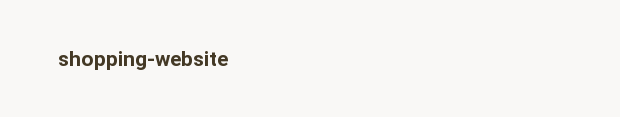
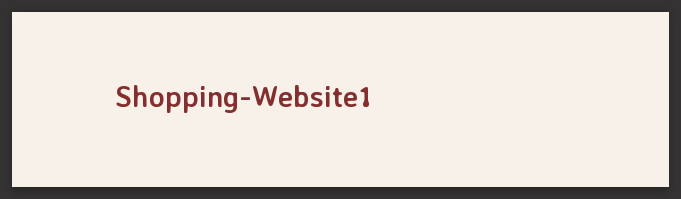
[58,51,228,70] shopping-website -> [115,85,372,113] Shopping-Website1

